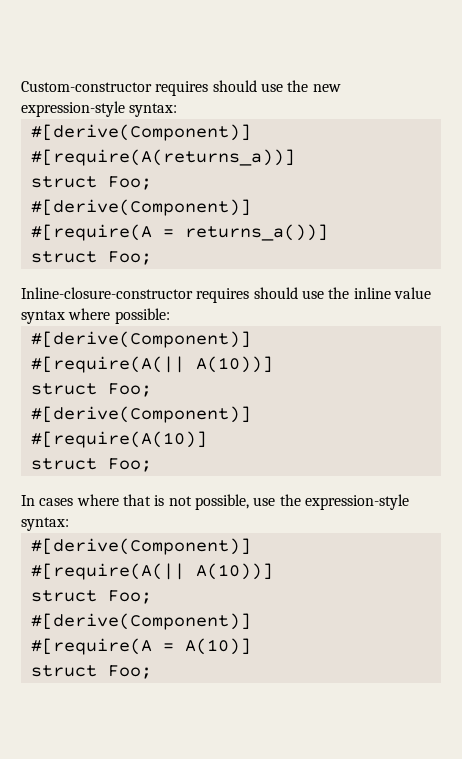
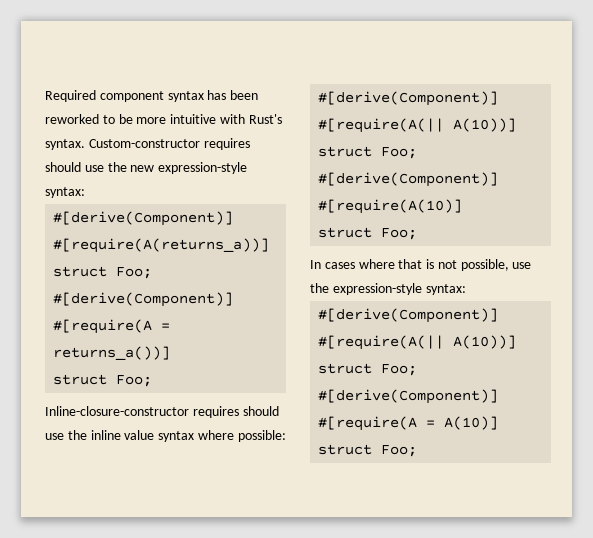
(21, 86) none -> [45,90,259,102] [45,114,282,124] [45,139,85,150] Required component syntax has been reworked to be more intuitive with Rust's syntax.

